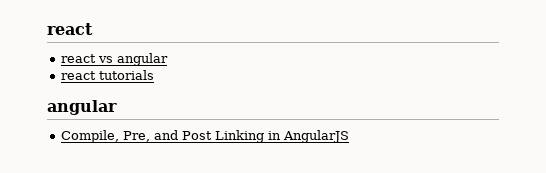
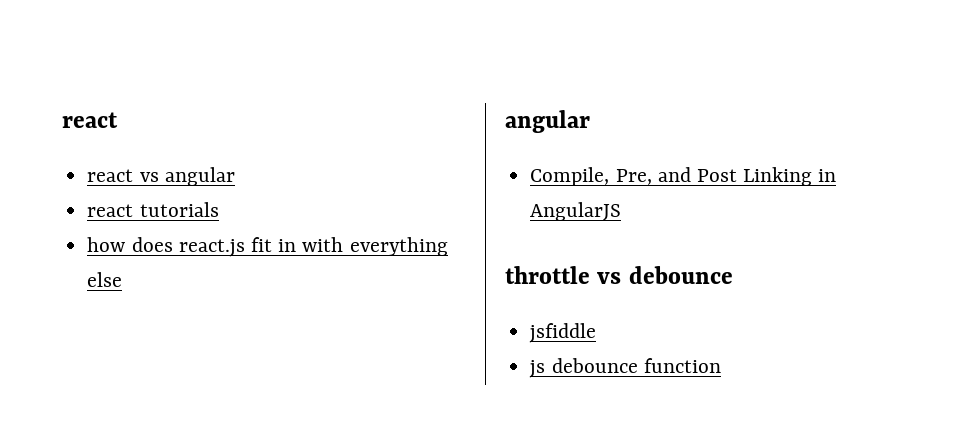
(154, 75) none -> [87,237,448,257] [87,272,123,287] // how does react.js fit in with everything else
(349, 136) none -> [505,266,733,284] [529,323,597,343] [529,358,721,378] // throttle vs debounce // jsfiddle // js debounce function

